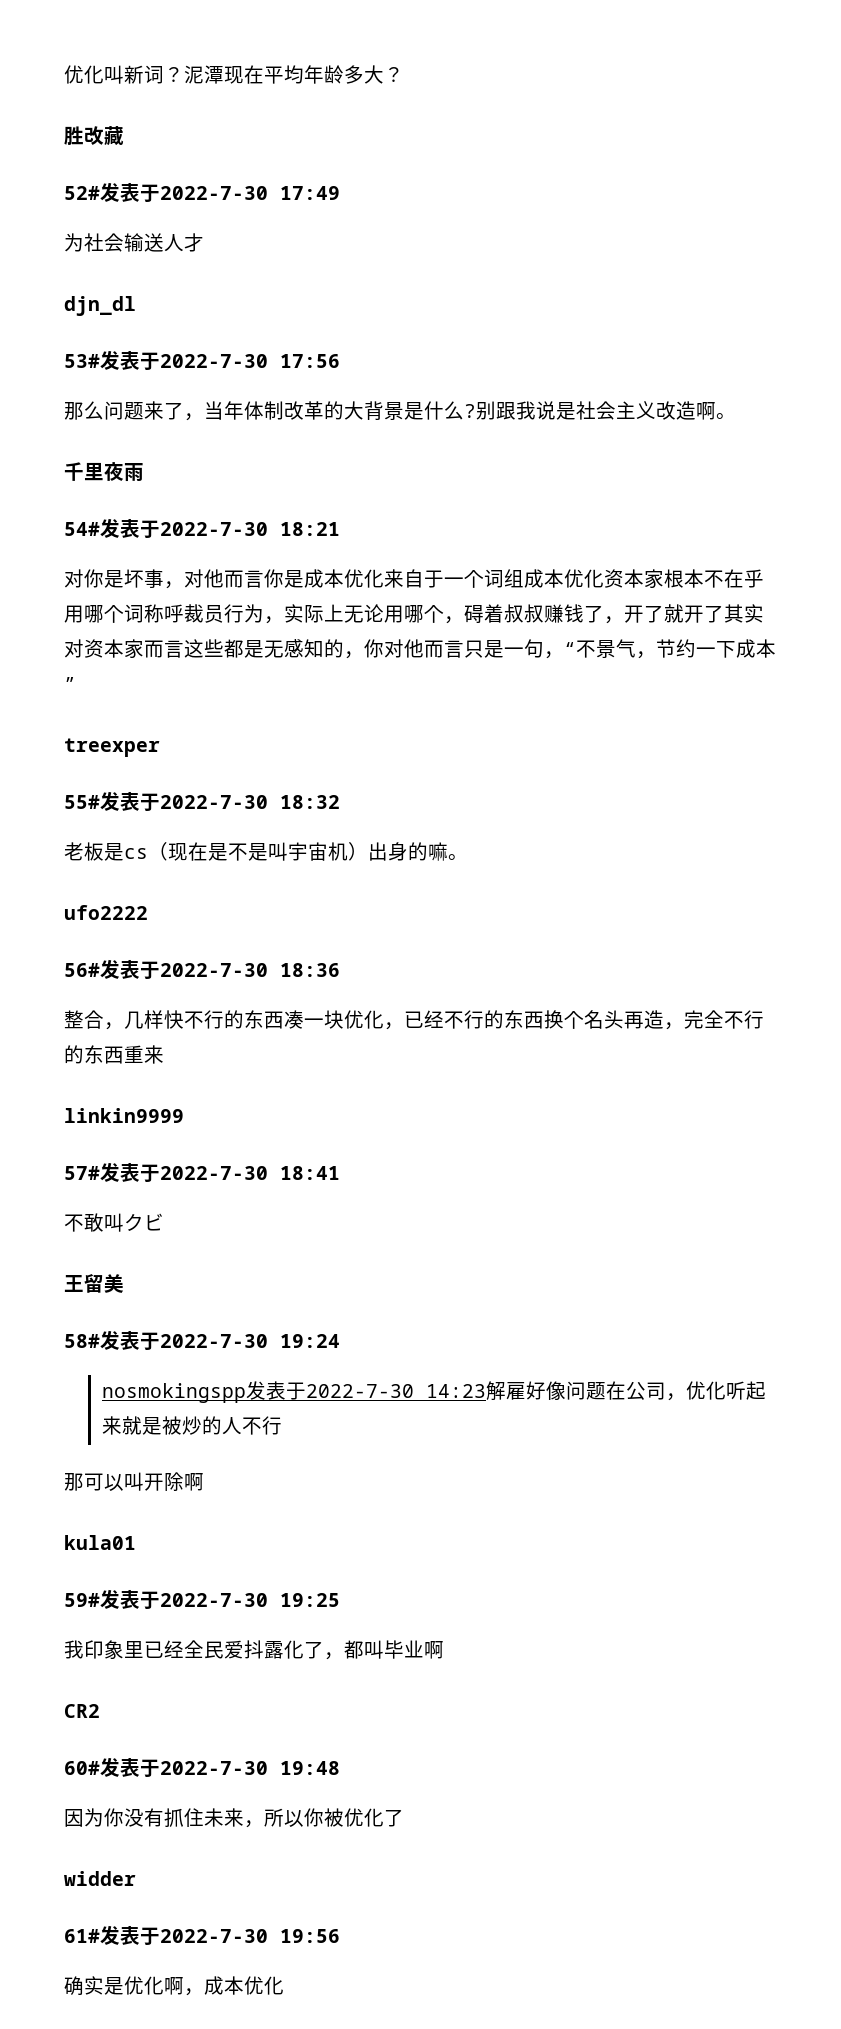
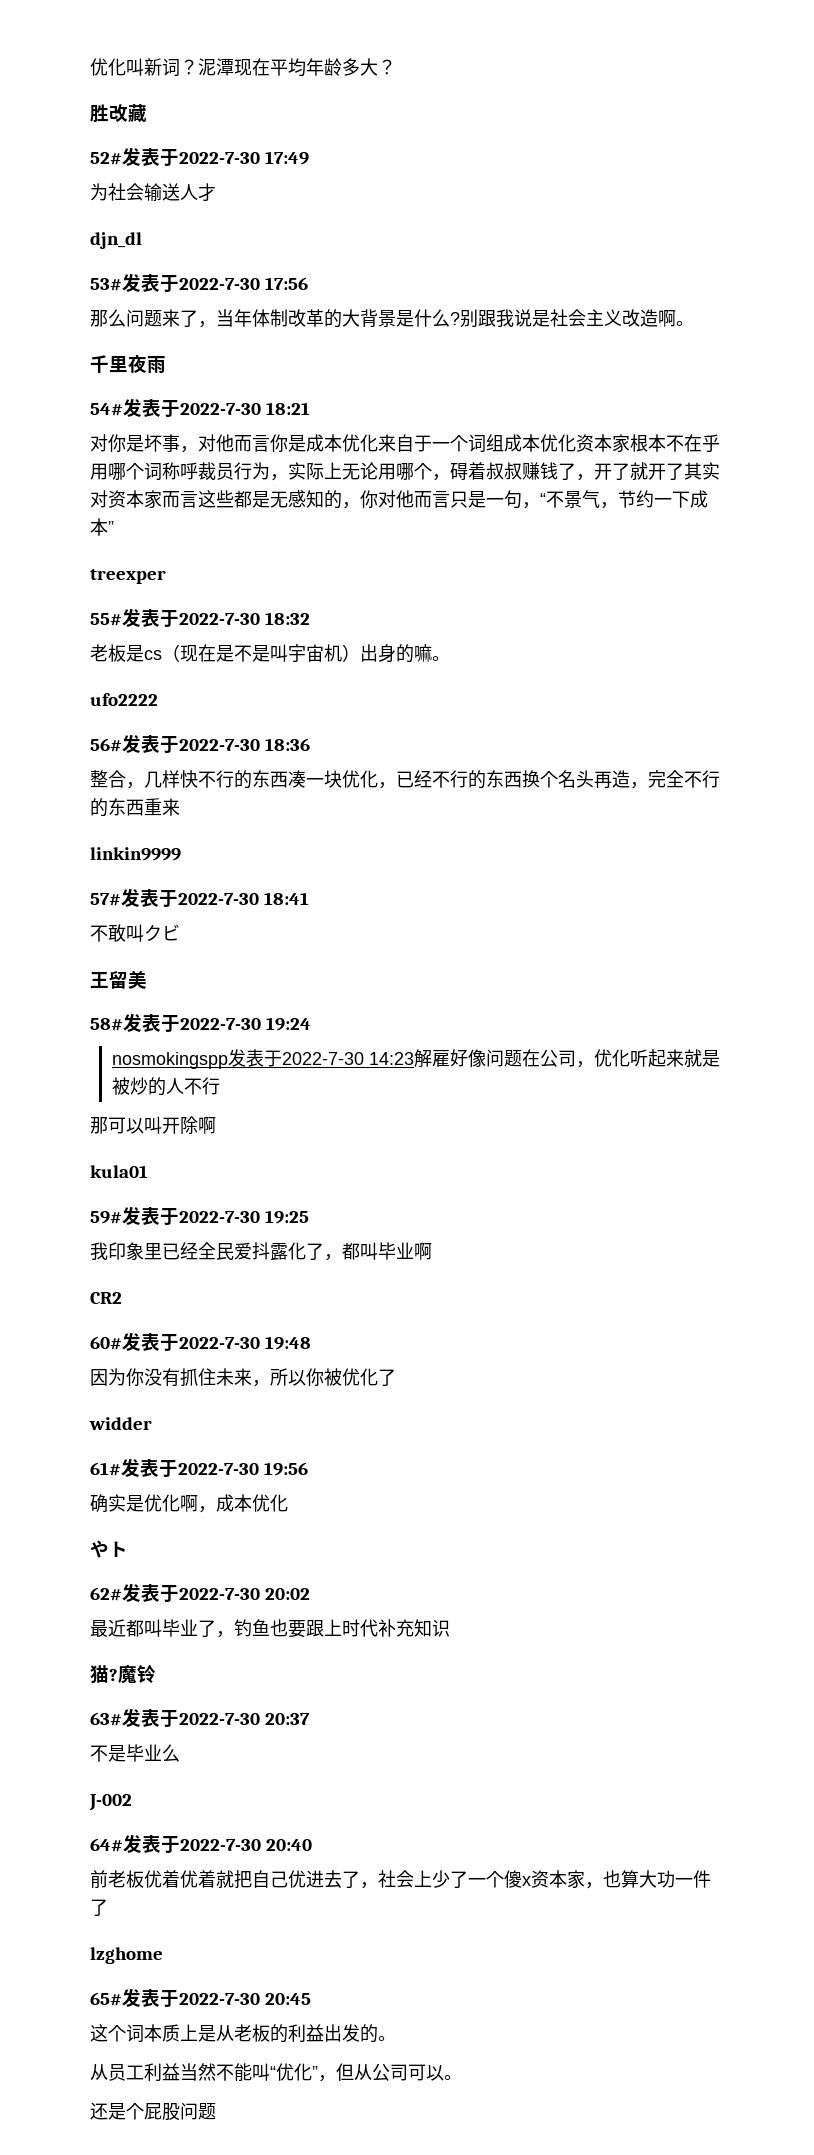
(284, 1985) none -> [90,1540,128,1558] [90,1583,310,1602] [90,1619,450,1638] [90,1665,156,1684] [90,1708,310,1727] [90,1744,180,1762] [89,1794,132,1811] [90,1834,312,1853] [90,1870,711,1889] [90,1899,108,1916] [90,1947,163,1964] [90,1988,311,2007] [90,2024,396,2043] [90,2063,462,2082] [90,2102,216,2121] // やト // 62#发表于2022-7-30 20:02 // 最近都叫毕业了，钓鱼也要跟上时代补充知识 // 猫?魔铃 // 63#发表于2022-7-30 20:37 // 不是毕业么 // J-002 // 64#发表于2022-7-30 20:40 // 前老板优着优着就把自己优进去了，社会上少了一个傻x资本家，也算大功一件了 // lzghome // 65#发表于2022-7-30 20:45 // 这个词本质上是从老板的利益出发的。 // 从员工利益当然不能叫“优化”，但从公司可以。 // 还是个屁股问题

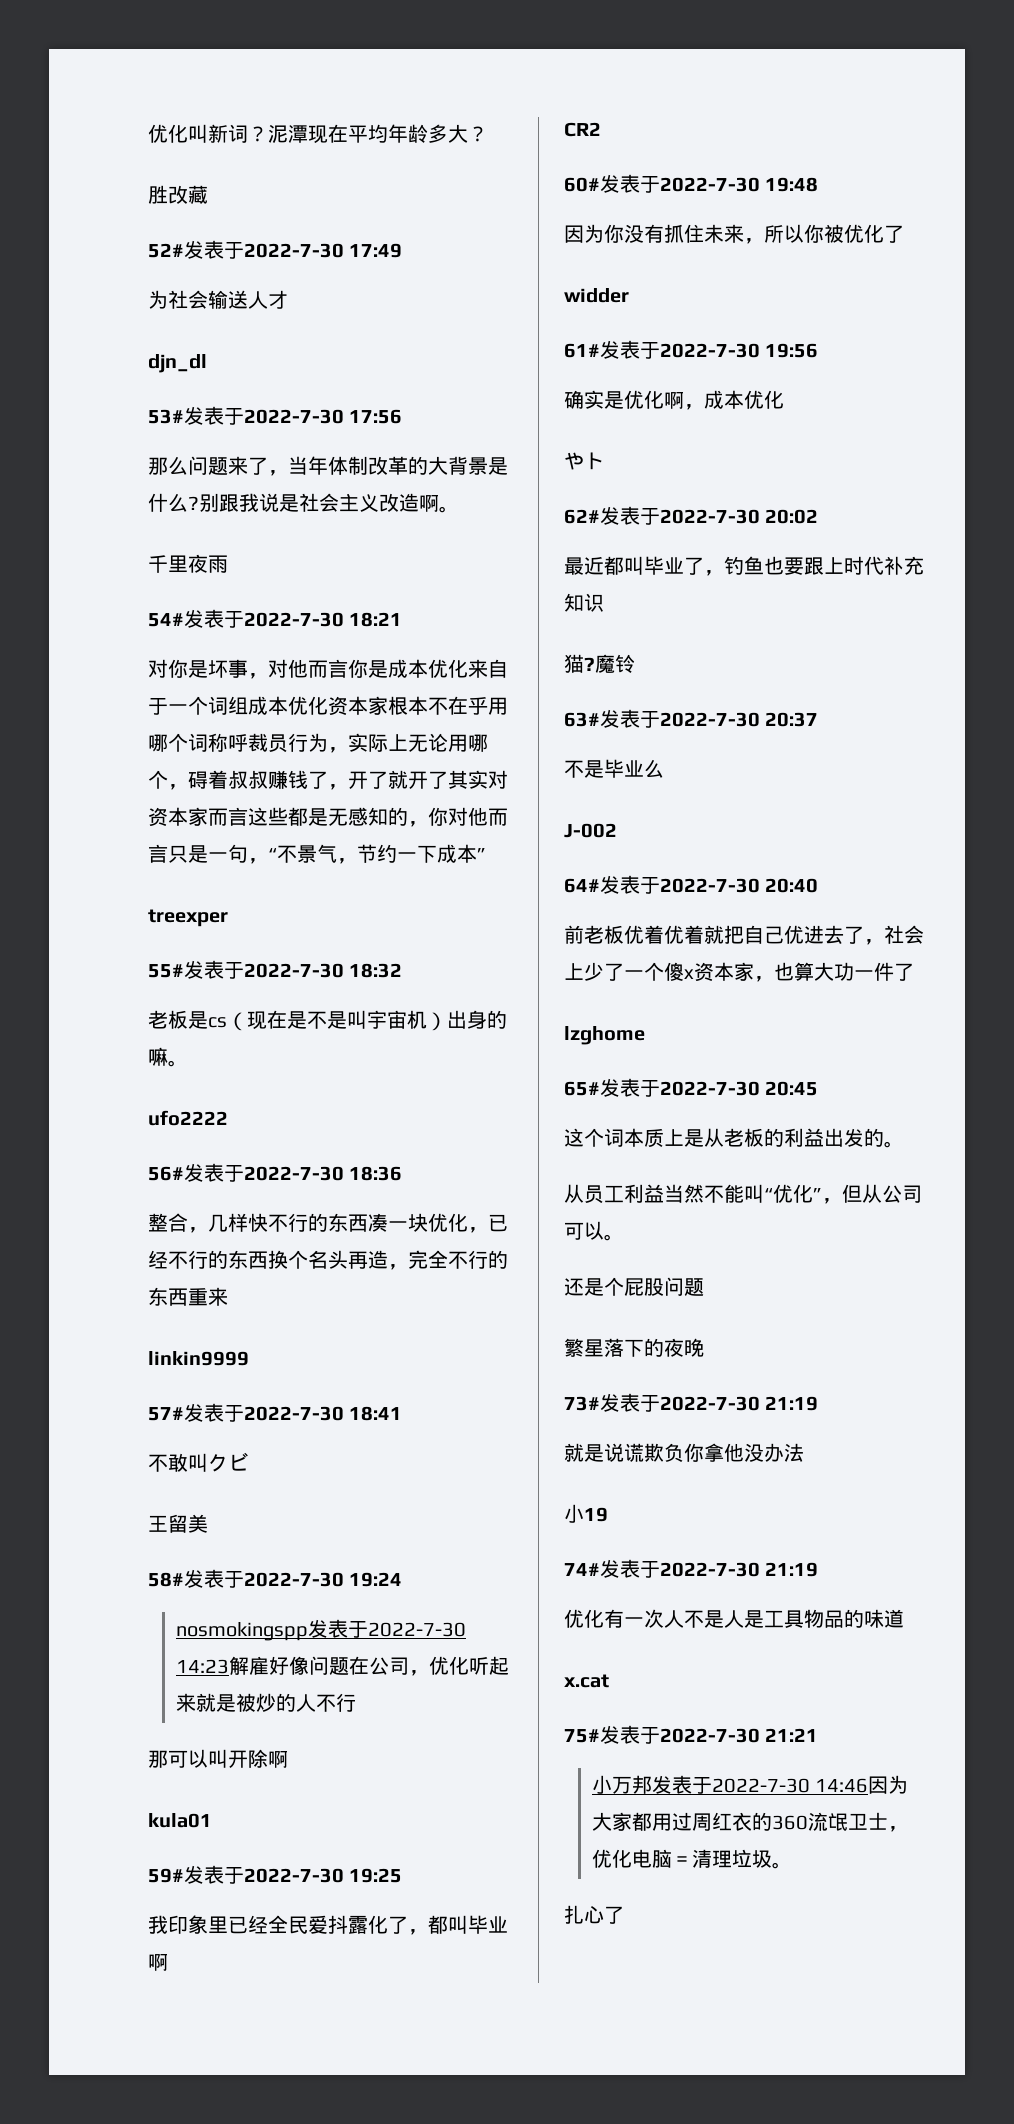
(216, 2111) none -> [564,1338,704,1357] [564,1393,819,1412] [564,1443,804,1462] [564,1504,608,1523] [564,1559,819,1578] [564,1609,904,1628] [564,1674,609,1688] [564,1725,819,1744] [591,1775,909,1794] [591,1812,908,1832] [591,1849,792,1869] [564,1905,624,1924] // 繁星落下的夜晚 // 73#发表于2022-7-30 21:19 // 就是说谎欺负你拿他没办法 // 小19 // 74#发表于2022-7-30 21:19 // 优化有一次人不是人是工具物品的味道 // x.cat // 75#发表于2022-7-30 21:21 // 小万邦发表于2022-7-30 14:46因为大家都用过周红衣的360流氓卫士，优化电脑＝清理垃圾。 // 扎心了

